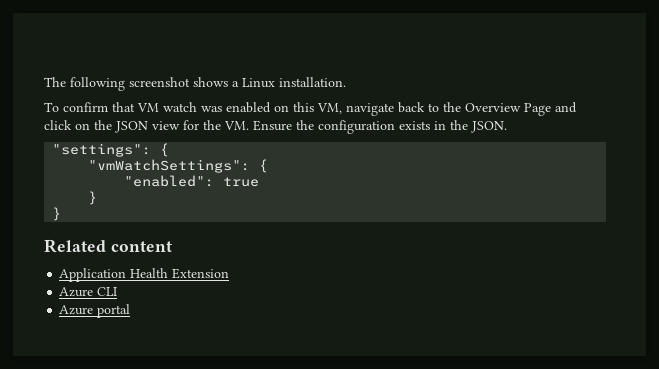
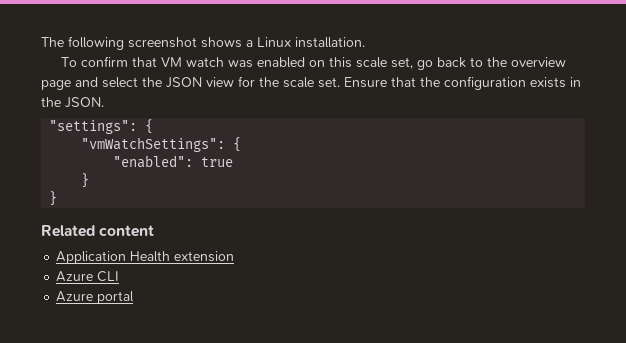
[317,102,577,116] [44,120,90,130] VM, navigate back to the Overview Page and click on -> [355,57,566,70] [41,77,138,90] scale set, go back to the overview page and select
[224,120,292,131] VM. Ensure -> [283,77,416,88] scale set. Ensure that
[172,268,230,279] Extension -> [174,251,235,262] extension

